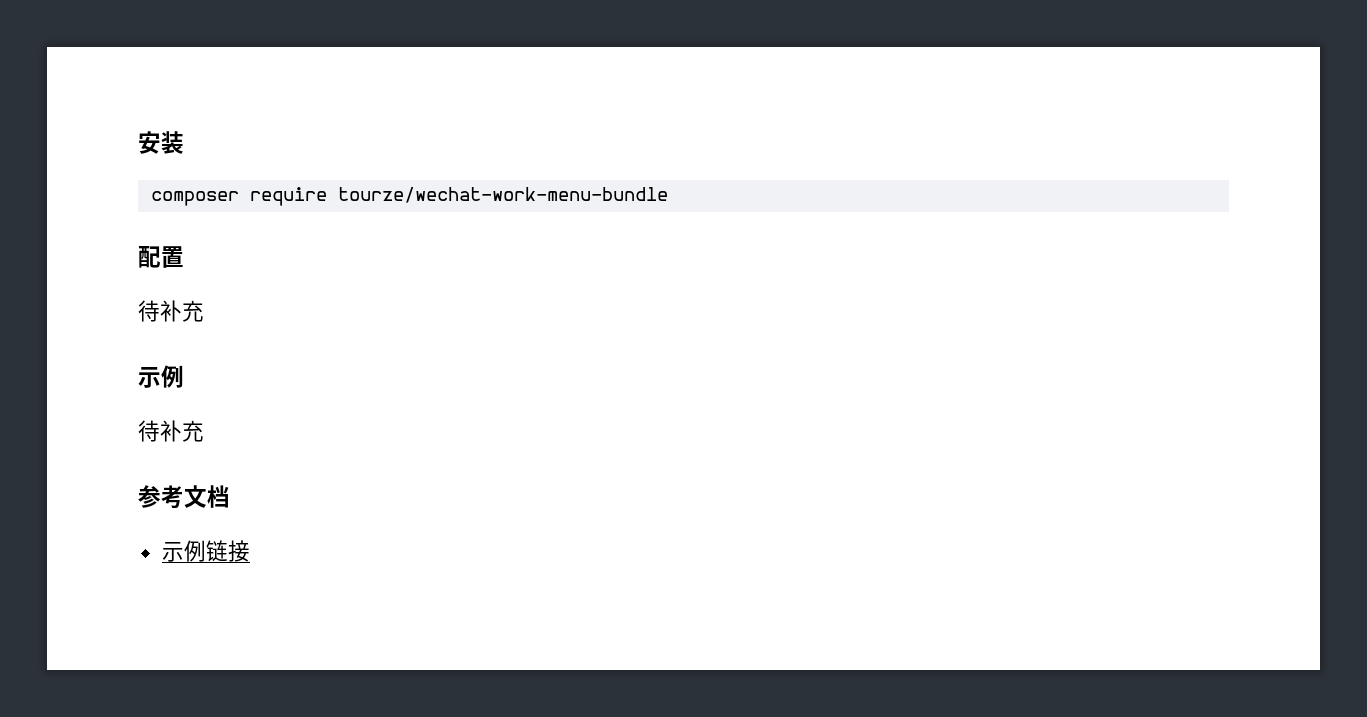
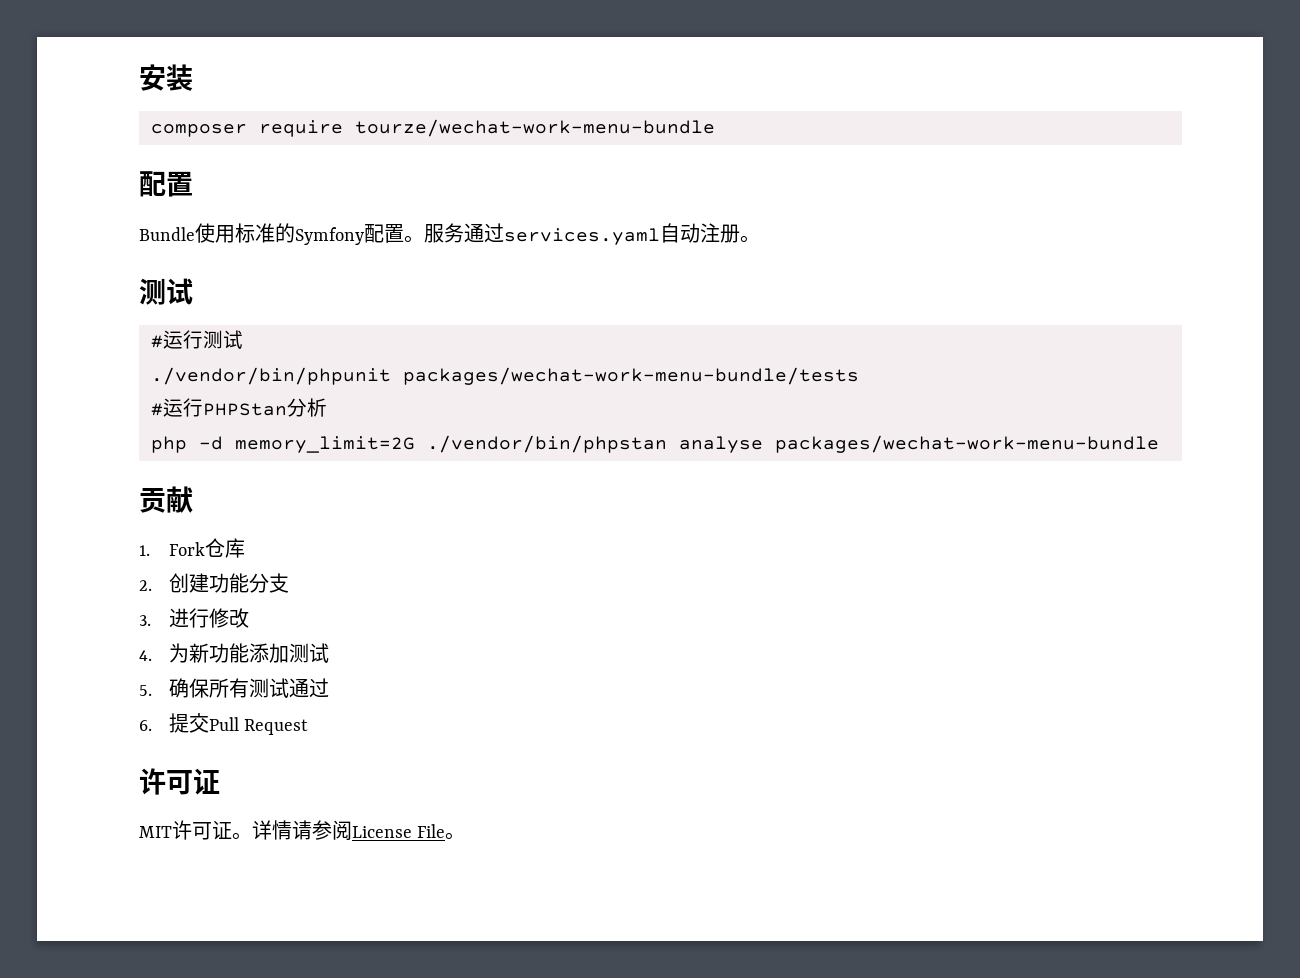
[138,300,204,322] [138,365,184,388] [138,420,204,442] [138,485,230,509] [161,540,250,562] 待补充 // 示例 // 待补充 // 参考文档 // 示例链接 -> [139,223,760,245] [139,278,193,305] [151,330,243,349] [151,367,859,385] [151,398,327,417] [151,435,1159,453] [139,486,193,513] [139,538,245,558] [139,573,289,593] [139,608,249,628] [139,643,329,663] [139,678,329,698] [139,713,309,735] [139,768,220,795] [139,820,466,840] Bundle使用标准的Symfony配置。服务通过services.yaml自动注册。 // 测试 // #运行测试 // ./vendor/bin/phpunit packages/wechat-work-menu-bundle/tests // #运行PHPStan分析 // php -d memory_limit=2G ./vendor/bin/phpstan analyse packages/wechat-work-menu-bundle // 贡献 // 1. Fork仓库 // 2.创建功能分支 // 3.进行修改 // 4.为新功能添加测试 // 5.确保所有测试通过 // 6.提交Pull Request // 许可证 // MIT许可证。详情请参阅License File。

